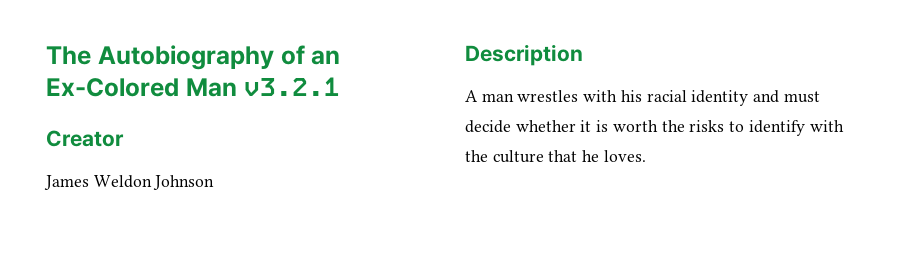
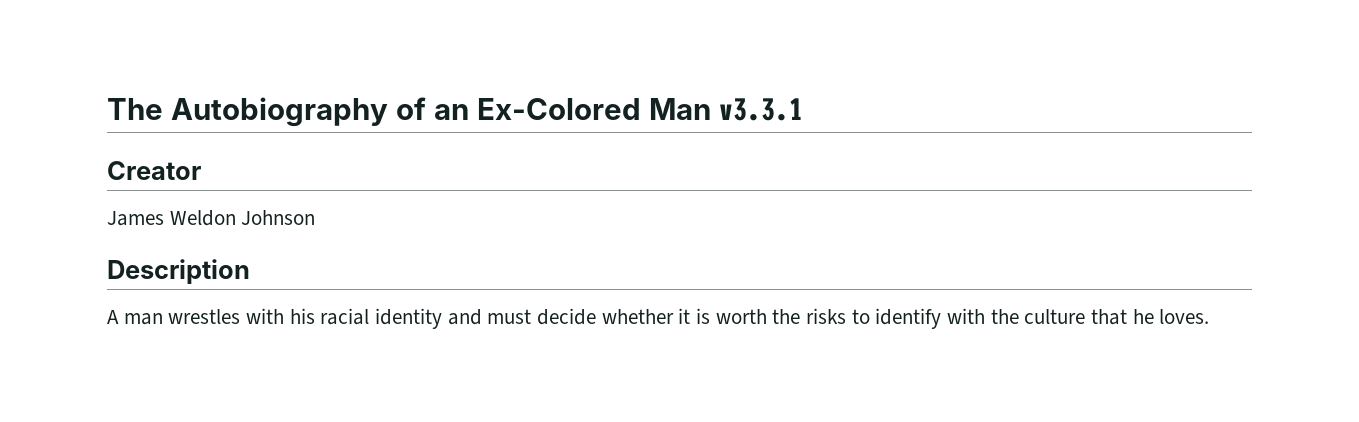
[243,77,340,96] v3.2.1 -> [718,98,803,121] v3.3.1

